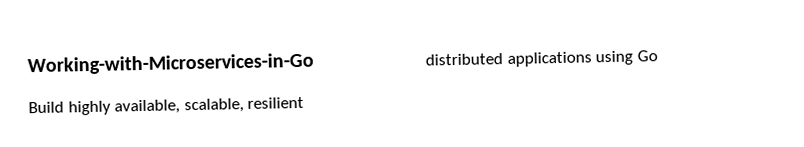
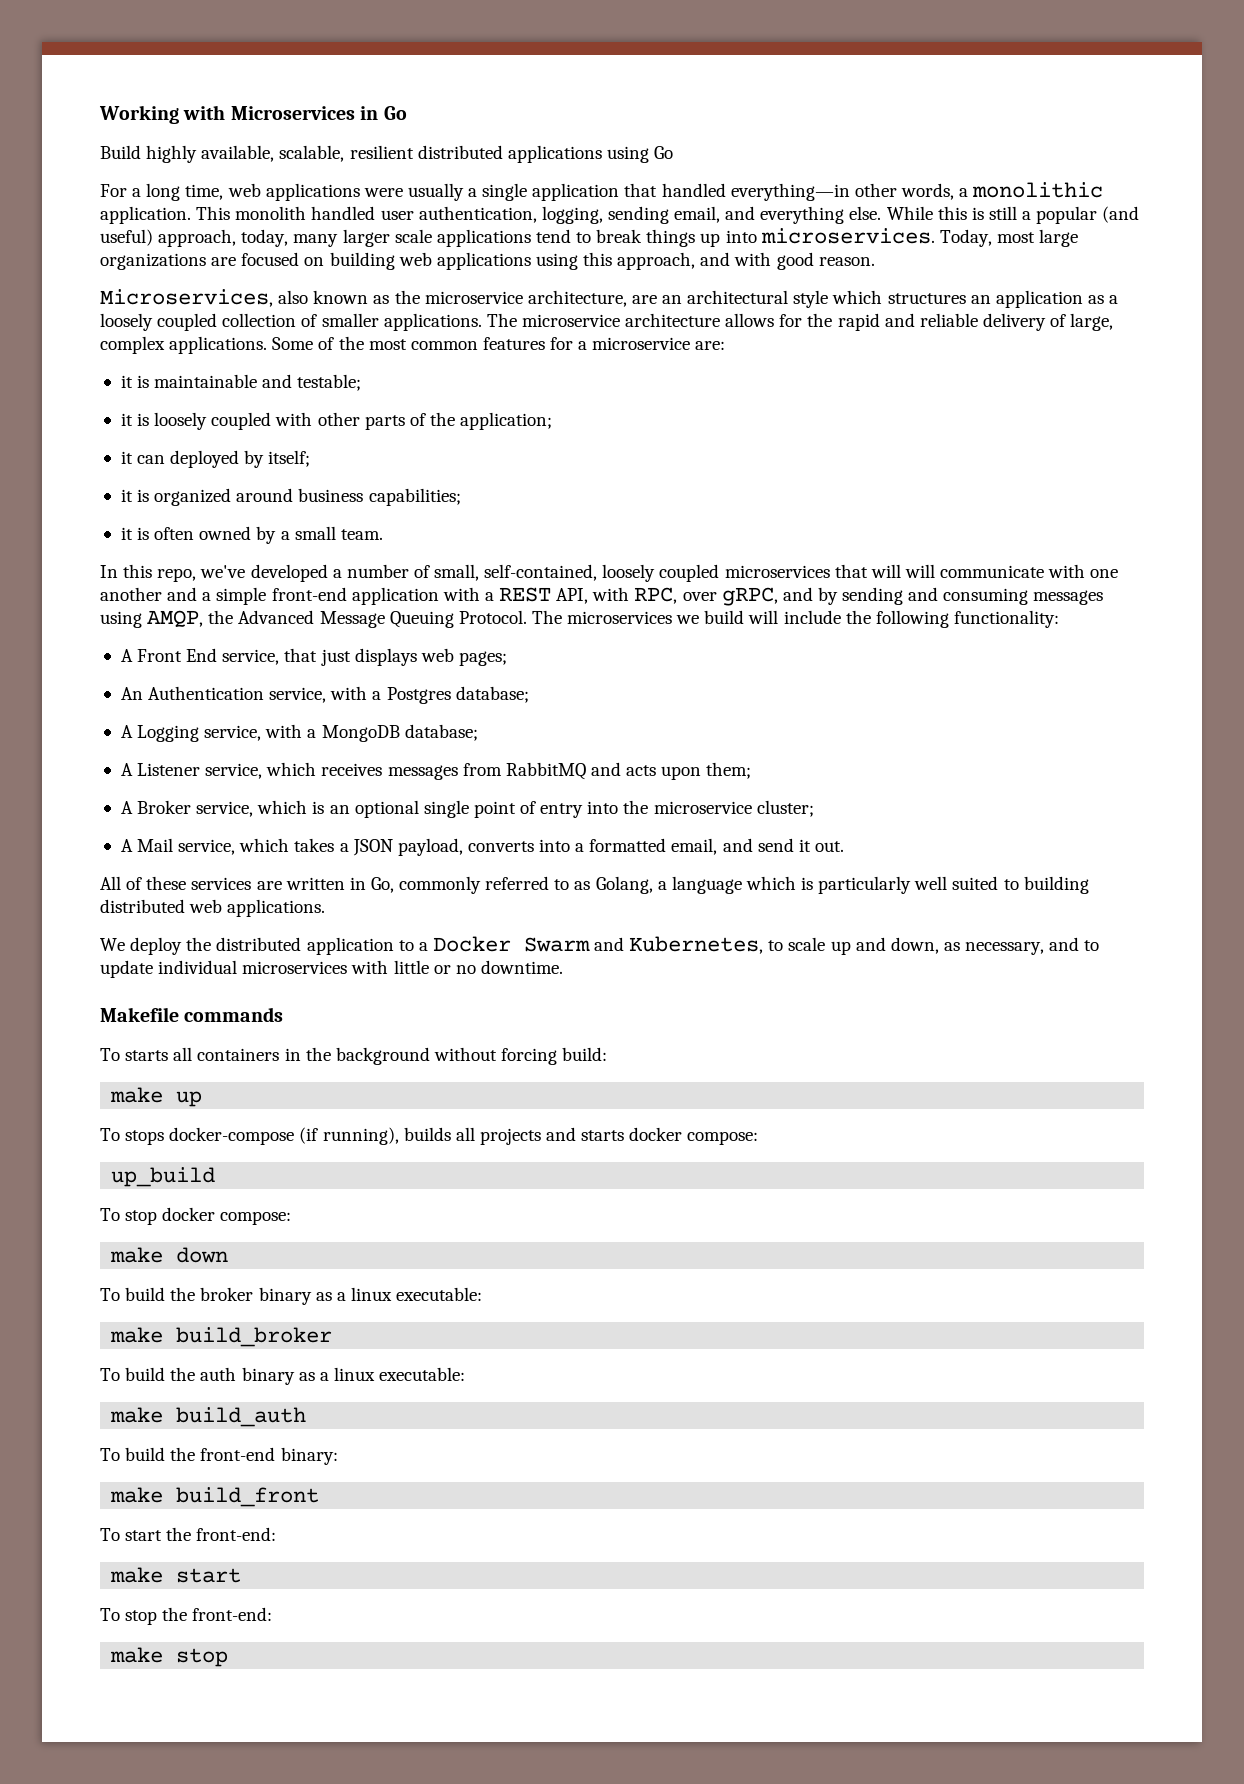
[27,52,314,76] Working-with-Microservices-in-Go -> [99,105,407,124] Working with Microservices in Go
(658, 56) none -> [100,182,1104,201] [100,206,1140,224] [100,228,1079,247] [100,252,875,270] [100,289,1119,308] [100,313,1114,331] [100,336,726,354] [120,374,362,391] [120,412,553,430] [120,450,311,468] [120,488,461,506] [120,526,383,544] [100,564,1119,582] [100,587,1104,606] [100,610,1059,628] [120,648,507,666] [120,686,529,704] [120,724,478,742] [120,762,752,780] [120,800,814,818] [120,838,844,856] [100,876,1089,894] [100,899,326,917] [100,936,1100,955] [100,960,563,978] [100,1007,284,1022] [100,1047,608,1065] [110,1087,203,1107] [100,1127,759,1145] [111,1167,216,1187] [100,1207,292,1225] [110,1247,229,1263] [100,1287,483,1305] [110,1327,333,1347] [100,1367,466,1385] [110,1407,307,1427] [100,1447,338,1465] [110,1487,320,1507] [100,1527,277,1541] [110,1567,242,1583] [100,1607,273,1625] [110,1647,229,1667] // For a long time, web applications were usually a single application that handled everything—in other words, a monolithic application. This monolith handled user authentication, logging, sending email, and everything else. While this is still a popular (and useful) approach, today, many larger scale applications tend to break things up into microservices. Today, most large organizations are focused on building web applications using this approach, and with good reason. // Microservices, also known as the microservice architecture, are an architectural style which structures an application as a loosely coupled collection of smaller applications. The microservice architecture allows for the rapid and reliable delivery of large, complex applications. Some of the most common features for a microservice are: // it is maintainable and testable; // it is loosely coupled with other parts of the application; // it can deployed by itself; // it is organized around business capabilities; // it is often owned by a small team. // In this repo, we've developed a number of small, self-contained, loosely coupled microservices that will will communicate with one another and a simple front-end application with a REST API, with RPC, over gRPC, and by sending and consuming messages using AMQP, the Advanced Message Queuing Protocol. The microservices we build will include the following functionality: // A Front End service, that just displays web pages; // An Authentication service, with a Postgres database; // A Logging service, with a MongoDB database; // A Listener service, which receives messages from RabbitMQ and acts upon them; // A Broker service, which is an optional single point of entry into the microservice cluster; // A Mail service, which takes a JSON payload, converts into a formatted email, and send it out. // All of these services are written in Go, commonly referred to as Golang, a language which is particularly well suited to building distributed web applications. // We deploy the distributed application to a Docker Swarm and Kubernetes, to scale up and down, as necessary, and to update individual microservices with little or no downtime. // Makefile commands // To starts all containers in the background without forcing build: // make up // To stops docker-compose (if running), builds all projects and starts docker compose: // up_build // To stop docker compose: // make down // To build the broker binary as a linux executable: // make build_broker // To build the auth binary as a linux executable: // make build_auth // To build the front-end binary: // make build_front // To start the front-end: // make start // To stop the front-end: // make stop

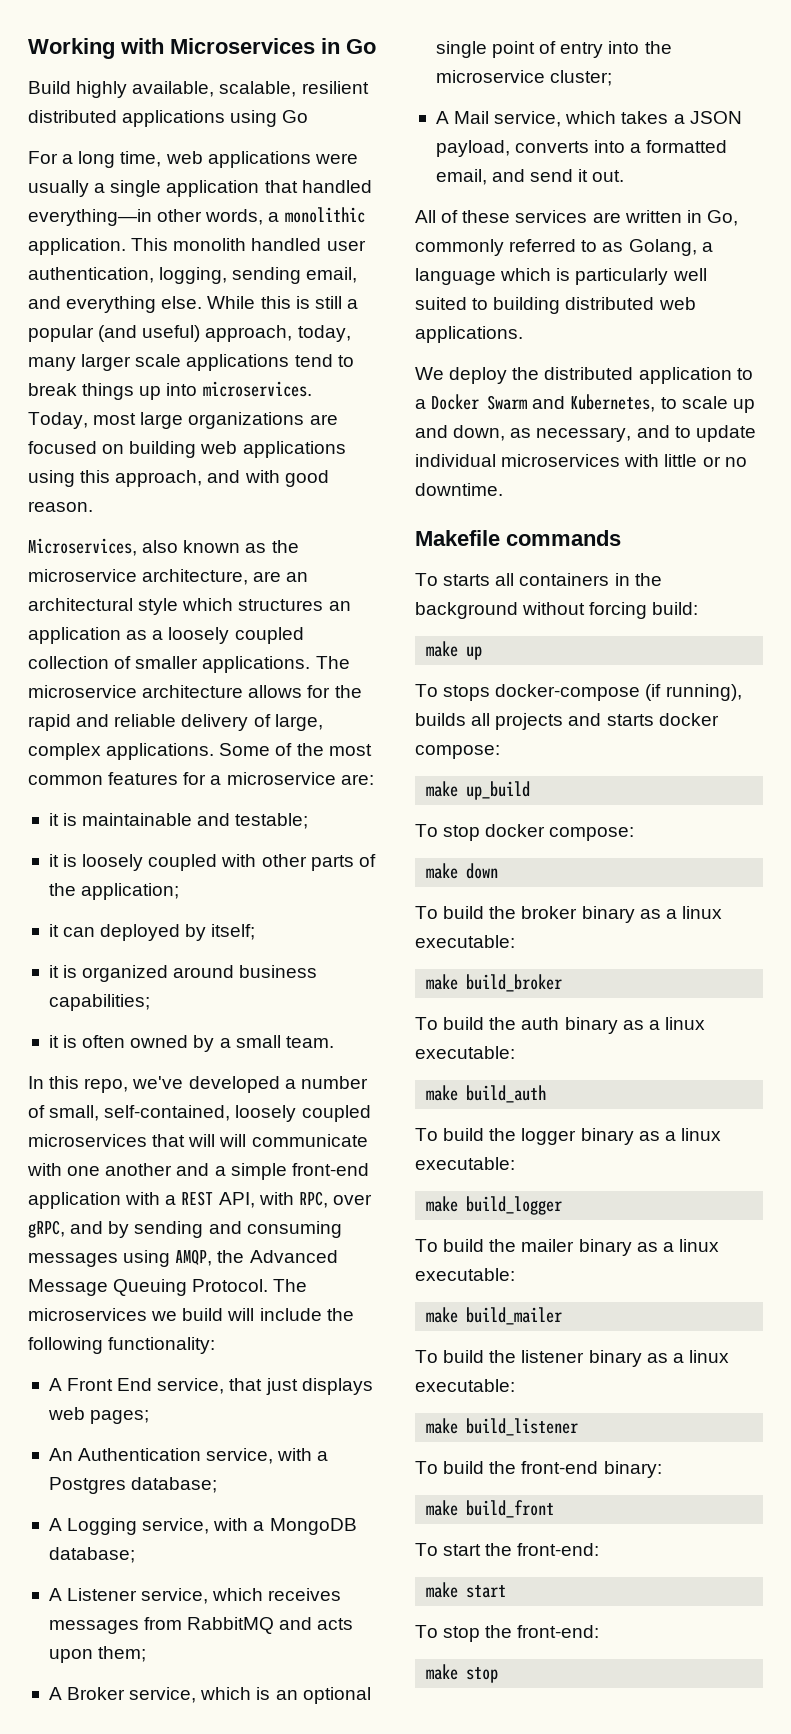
(759, 1138) none -> [426,781,459,797] make
(307, 1417) none -> [415,1128,721,1145] [415,1157,515,1170] [426,1196,563,1215] [415,1239,719,1256] [415,1268,515,1281] [426,1307,563,1325] [415,1350,729,1367] [415,1379,515,1392] [426,1418,579,1436] // To build the logger binary as a linux executable: // make build_logger // To build the mailer binary as a linux executable: // make build_mailer // To build the listener binary as a linux executable: // make build_listener

